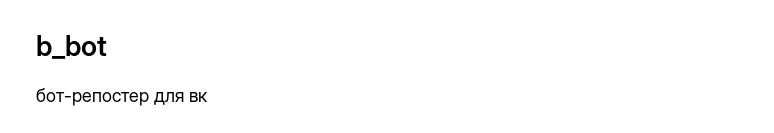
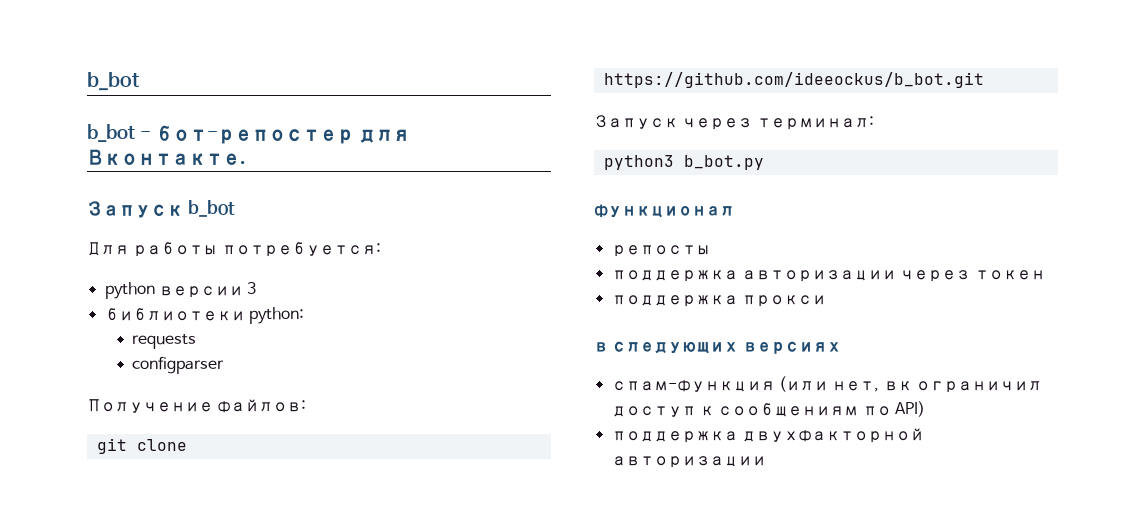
[36,35,107,59] [36,88,208,106] b_bot // бот-репостер для вк -> [87,72,140,91] [87,124,410,144] [87,149,246,165] [87,200,235,218] [87,242,381,257] [104,282,257,299] [104,307,304,324] [132,334,197,349] [132,356,225,374] [87,399,307,413] [96,438,187,454] [603,72,984,88] [594,115,874,130] [603,155,764,170] [594,204,734,218] [611,245,710,257] [611,270,1045,282] [611,295,826,307] [594,341,841,354] [611,376,1042,393] [611,401,925,417] [611,428,924,443] [611,456,766,468] b_bot // b_bot - бот-репостер для Вконтакте. // Запуск b_bot // Для работы потребуется: // python версии 3 // библиотеки python: // requests // configparser // Получение файлов: // git clone https://github.com/ideeockus/b_bot.git // Запуск через терминал: // python3 b_bot.py // функционал // репосты // поддержка авторизации через токен // поддержка прокси // в следующих версиях // спам-функция (или нет, вк ограничил доступ к сообщениям по API) // поддержка двухфакторной авторизации

